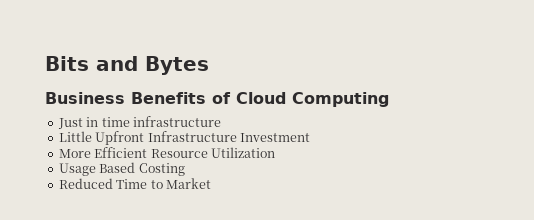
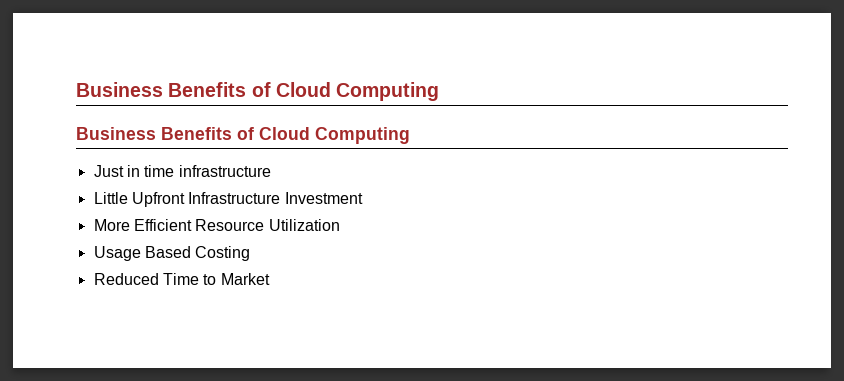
[45,56,209,75] Bits and Bytes -> [76,82,440,101] Business Benefits of Cloud Computing

